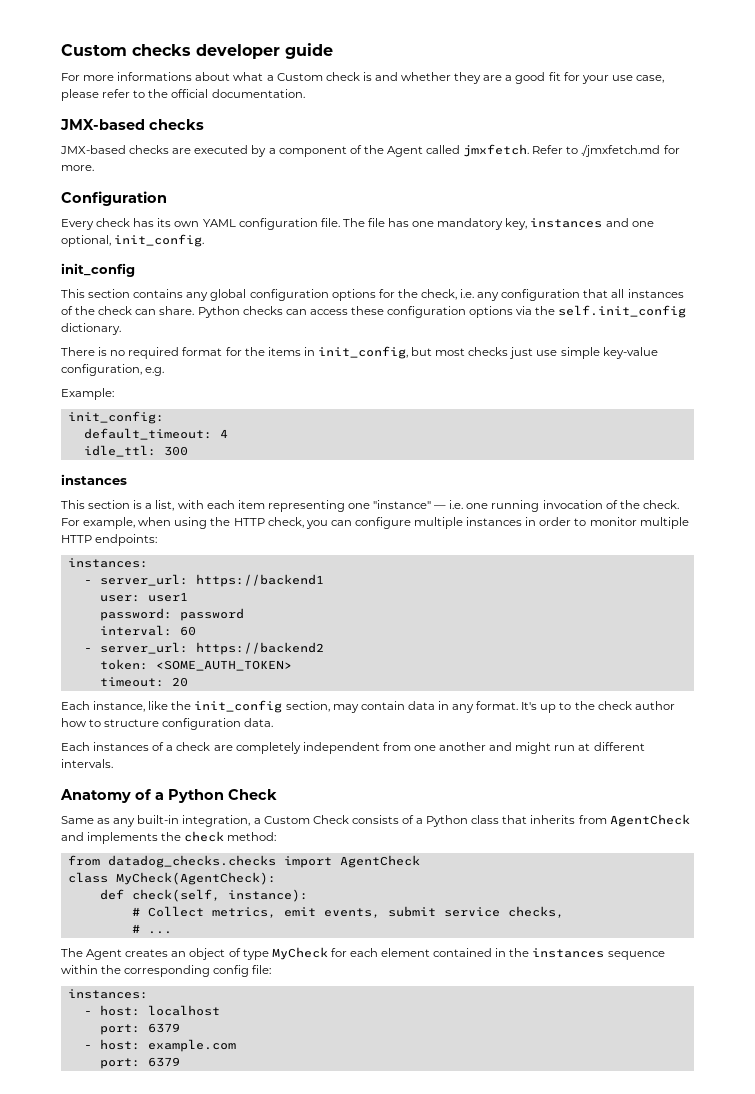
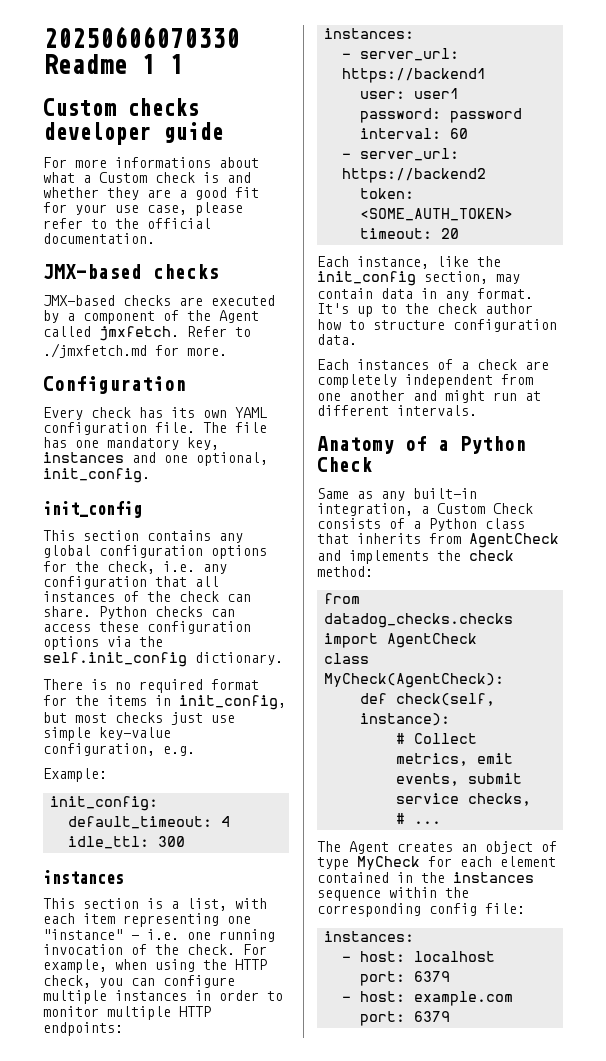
(61, 50) none -> [43,26,239,48] [43,54,183,74] 20250606070330 Readme 1 1 //

